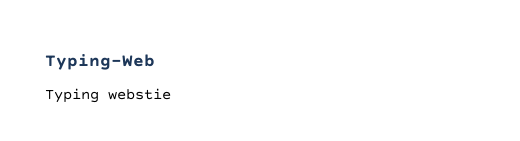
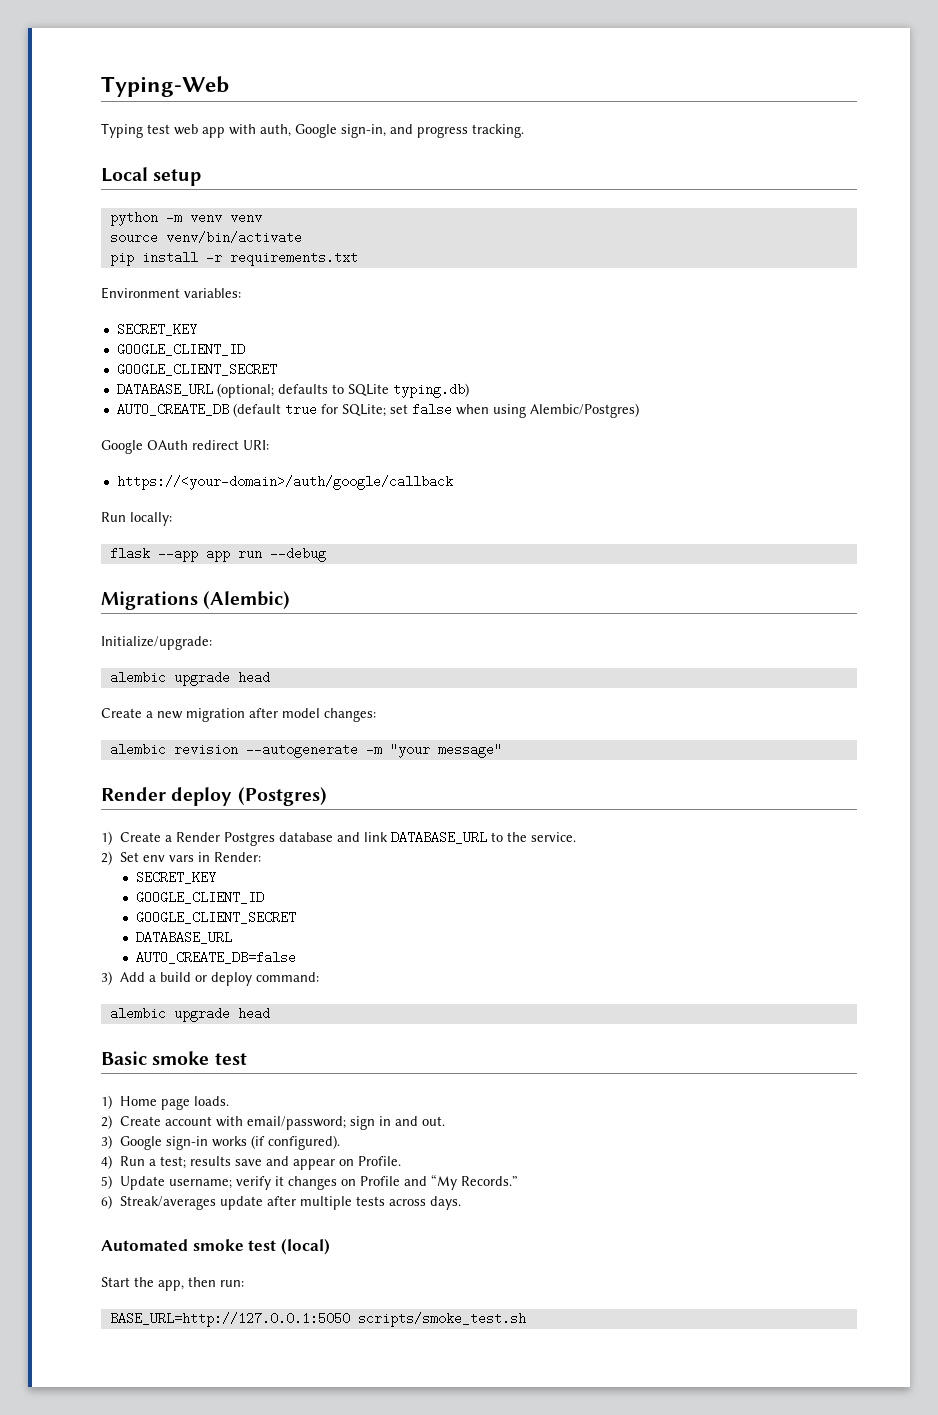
[108,88,171,100] webstie -> [147,124,524,138] [101,167,202,186] [109,211,262,226] [109,231,302,244] [109,251,358,266] [101,287,241,299] [116,323,197,336] [116,343,245,356] [116,363,277,376] [116,383,469,398] [116,403,639,418] [101,440,269,454] [116,475,453,490] [101,512,172,526] [109,547,326,562] [101,591,291,610] [101,636,212,650] [109,671,270,686] [101,708,376,722] [109,743,502,758] [101,787,327,806] [101,831,577,846] [101,851,262,865] [136,871,217,884] [136,891,265,904] [136,911,297,924] [136,931,233,944] [136,951,297,964] [101,971,320,986] [109,1007,270,1022] [101,1051,247,1065] [101,1095,230,1110] [101,1115,446,1130] [101,1135,341,1150] [101,1155,402,1170] [101,1174,519,1190] [101,1195,462,1210] [101,1238,330,1255] [101,1277,244,1291] [109,1312,526,1327] test web app with auth, Google sign-in, and progress tracking. // Local setup // python -m venv venv // source venv/bin/activate // pip install -r requirements.txt // Environment variables: // SECRET_KEY // GOOGLE_CLIENT_ID // GOOGLE_CLIENT_SECRET // DATABASE_URL (optional; defaults to SQLite typing.db) // AUTO_CREATE_DB (default true for SQLite; set false when using Alembic/Postgres) // Google OAuth redirect URI: // https://<your-domain>/auth/google/callback // Run locally: // flask --app app run --debug // Migrations (Alembic) // Initialize/upgrade: // alembic upgrade head // Create a new migration after model changes: // alembic revision --autogenerate -m "your message" // Render deploy (Postgres) // 1) Create a Render Postgres database and link DATABASE_URL to the service. // 2) Set env vars in Render: // SECRET_KEY // GOOGLE_CLIENT_ID // GOOGLE_CLIENT_SECRET // DATABASE_URL // AUTO_CREATE_DB=false // 3) Add a build or deploy command: // alembic upgrade head // Basic smoke test // 1) Home page loads. // 2) Create account with email/password; sign in and out. // 3) Google sign-in works (if configured). // 4) Run a test; results save and appear on Profile. // 5) Update username; verify it changes on Profile and “My Records.” // 6) Streak/averages update after multiple tests across days. // Automated smoke test (local) // Start the app, then run: // BASE_URL=http://127.0.0.1:5050 scripts/smoke_test.sh

